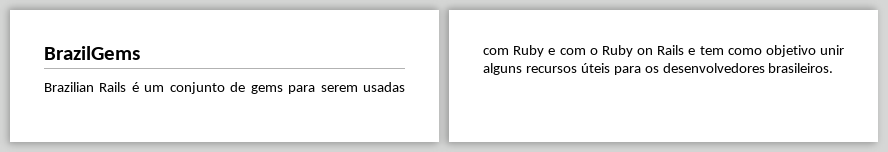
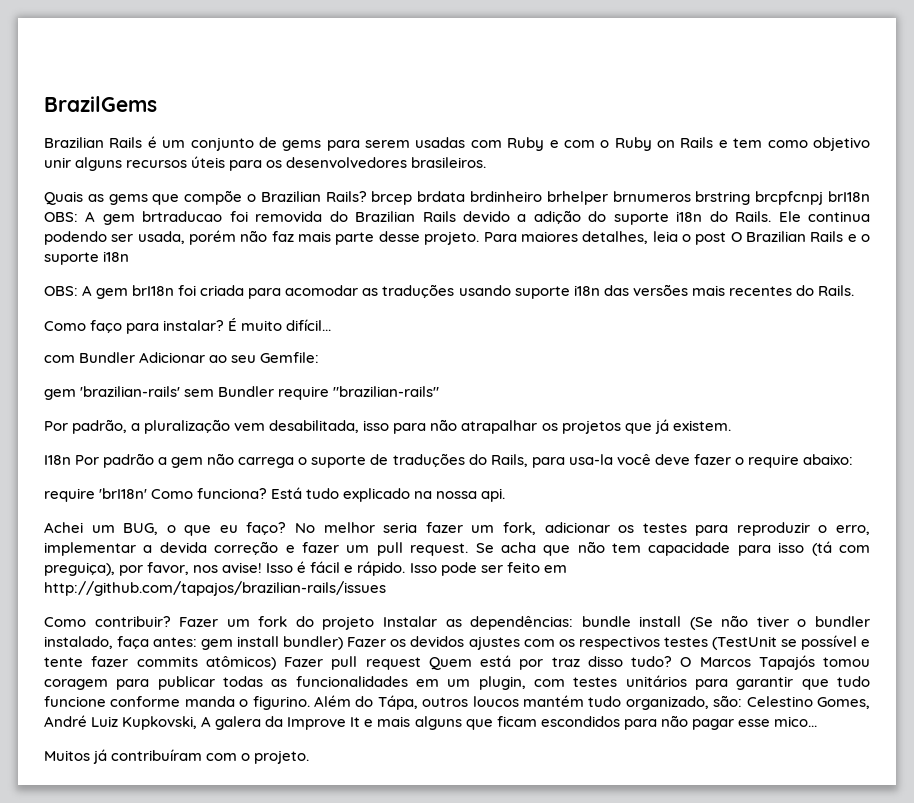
(834, 68) none -> [44,190,870,205] [44,210,871,225] [44,230,871,245] [44,251,130,265] [44,284,854,299] [44,317,332,334] [44,352,320,363] [44,386,440,400] [44,419,731,434] [44,453,853,468] [44,487,506,502] [44,522,870,536] [44,541,871,556] [44,561,567,576] [44,581,386,596] [44,615,870,630] [44,635,871,650] [44,655,870,670] [44,675,871,690] [44,695,870,710] [44,715,817,730] [44,749,310,764] // Quais as gems que compõe o Brazilian Rails? brcep brdata brdinheiro brhelper brnumeros brstring brcpfcnpj brI18n OBS: A gem brtraducao foi removida do Brazilian Rails devido a adição do suporte i18n do Rails. Ele continua podendo ser usada, porém não faz mais parte desse projeto. Para maiores detalhes, leia o post O Brazilian Rails e o suporte i18n // OBS: A gem brI18n foi criada para acomodar as traduções usando suporte i18n das versões mais recentes do Rails. // Como faço para instalar? É muito difícil... // com Bundler Adicionar ao seu Gemfile: // gem 'brazilian-rails' sem Bundler require "brazilian-rails" // Por padrão, a pluralização vem desabilitada, isso para não atrapalhar os projetos que já existem. // I18n Por padrão a gem não carrega o suporte de traduções do Rails, para usa-la você deve fazer o require abaixo: // require 'brI18n' Como funciona? Está tudo explicado na nossa api. // Achei um BUG, o que eu faço? No melhor seria fazer um fork, adicionar os testes para reproduzir o erro, implementar a devida correção e fazer um pull request. Se acha que não tem capacidade para isso (tá com preguiça), por favor, nos avise! Isso é fácil e rápido. Isso pode ser feito em http://github.com/tapajos/brazilian-rails/issues // Como contribuir? Fazer um fork do projeto Instalar as dependências: bundle install (Se não tiver o bundler instalado, faça antes: gem install bundler) Fazer os devidos ajustes com os respectivos testes (TestUnit se possível e tente fazer commits atômicos) Fazer pull request Quem está por traz disso tudo? O Marcos Tapajós tomou coragem para publicar todas as funcionalidades em um plugin, com testes unitários para garantir que tudo funcione conforme manda o figurino. Além do Tápa, outros loucos mantém tudo organizado, são: Celestino Gomes, André Luiz Kupkovski, A galera da Improve It e mais alguns que ficam escondidos para não pagar esse mico... // Muitos já contribuíram com o projeto.

